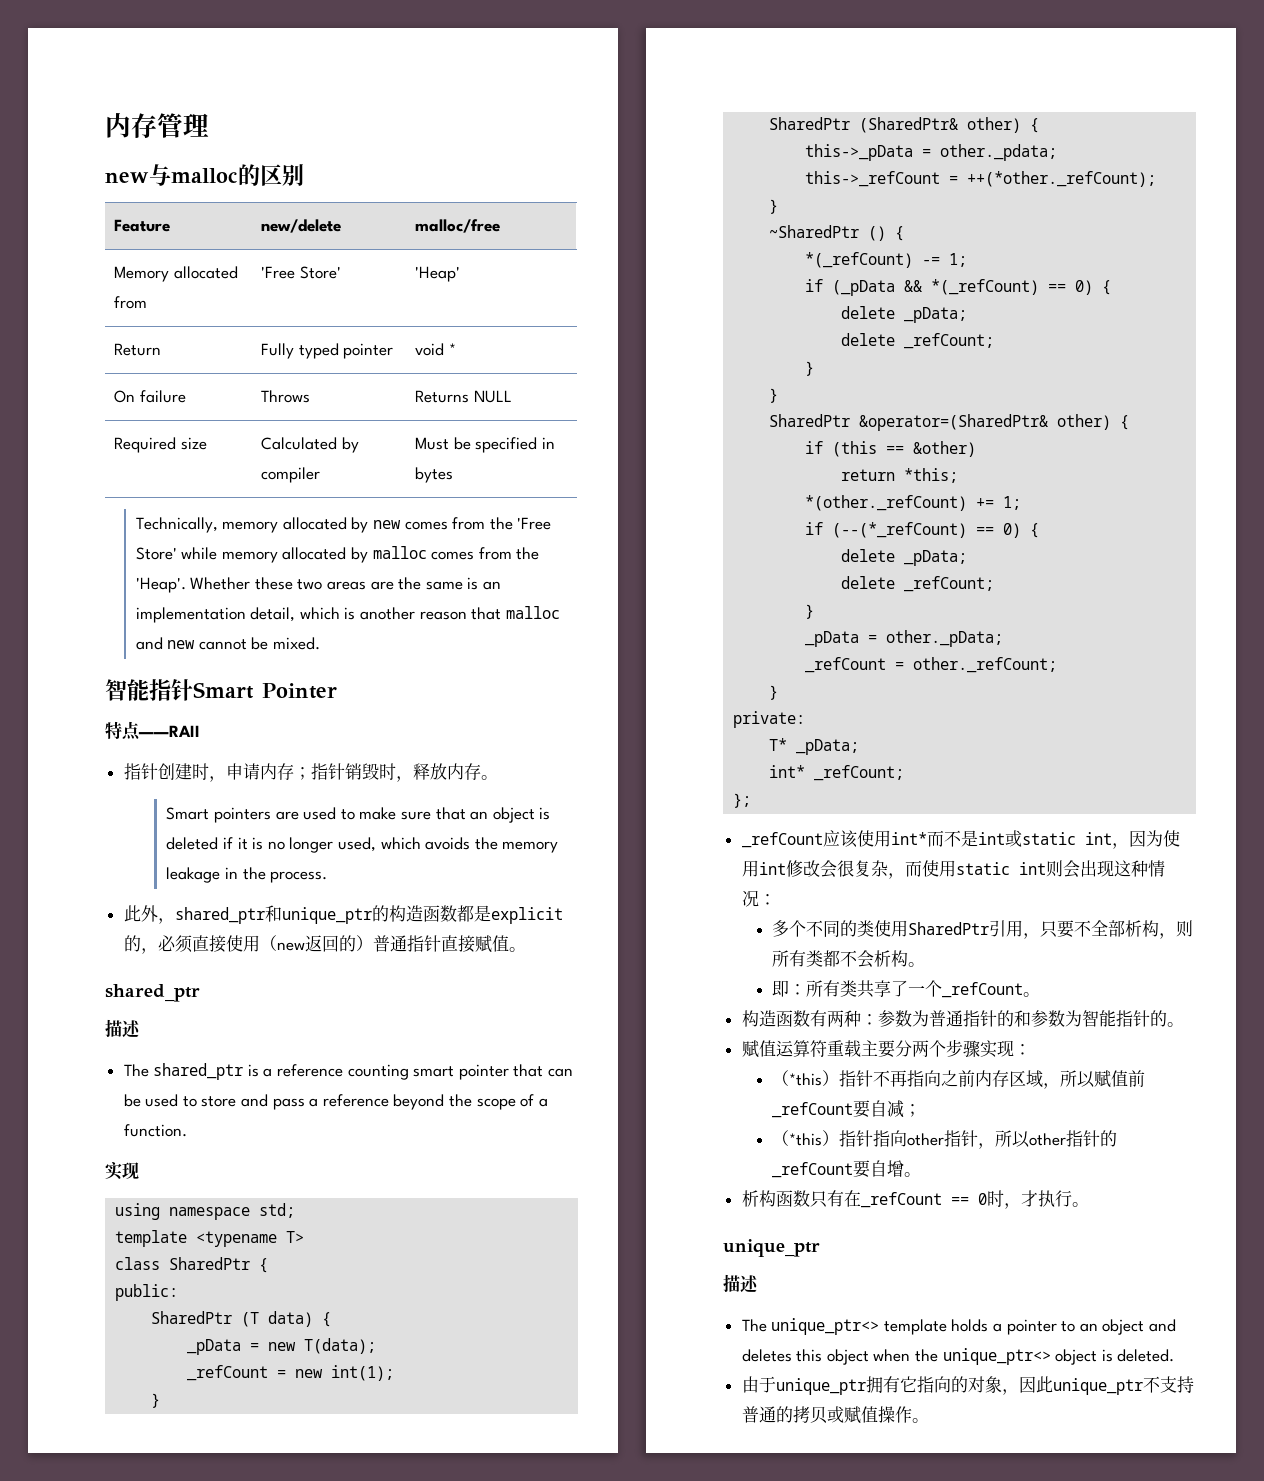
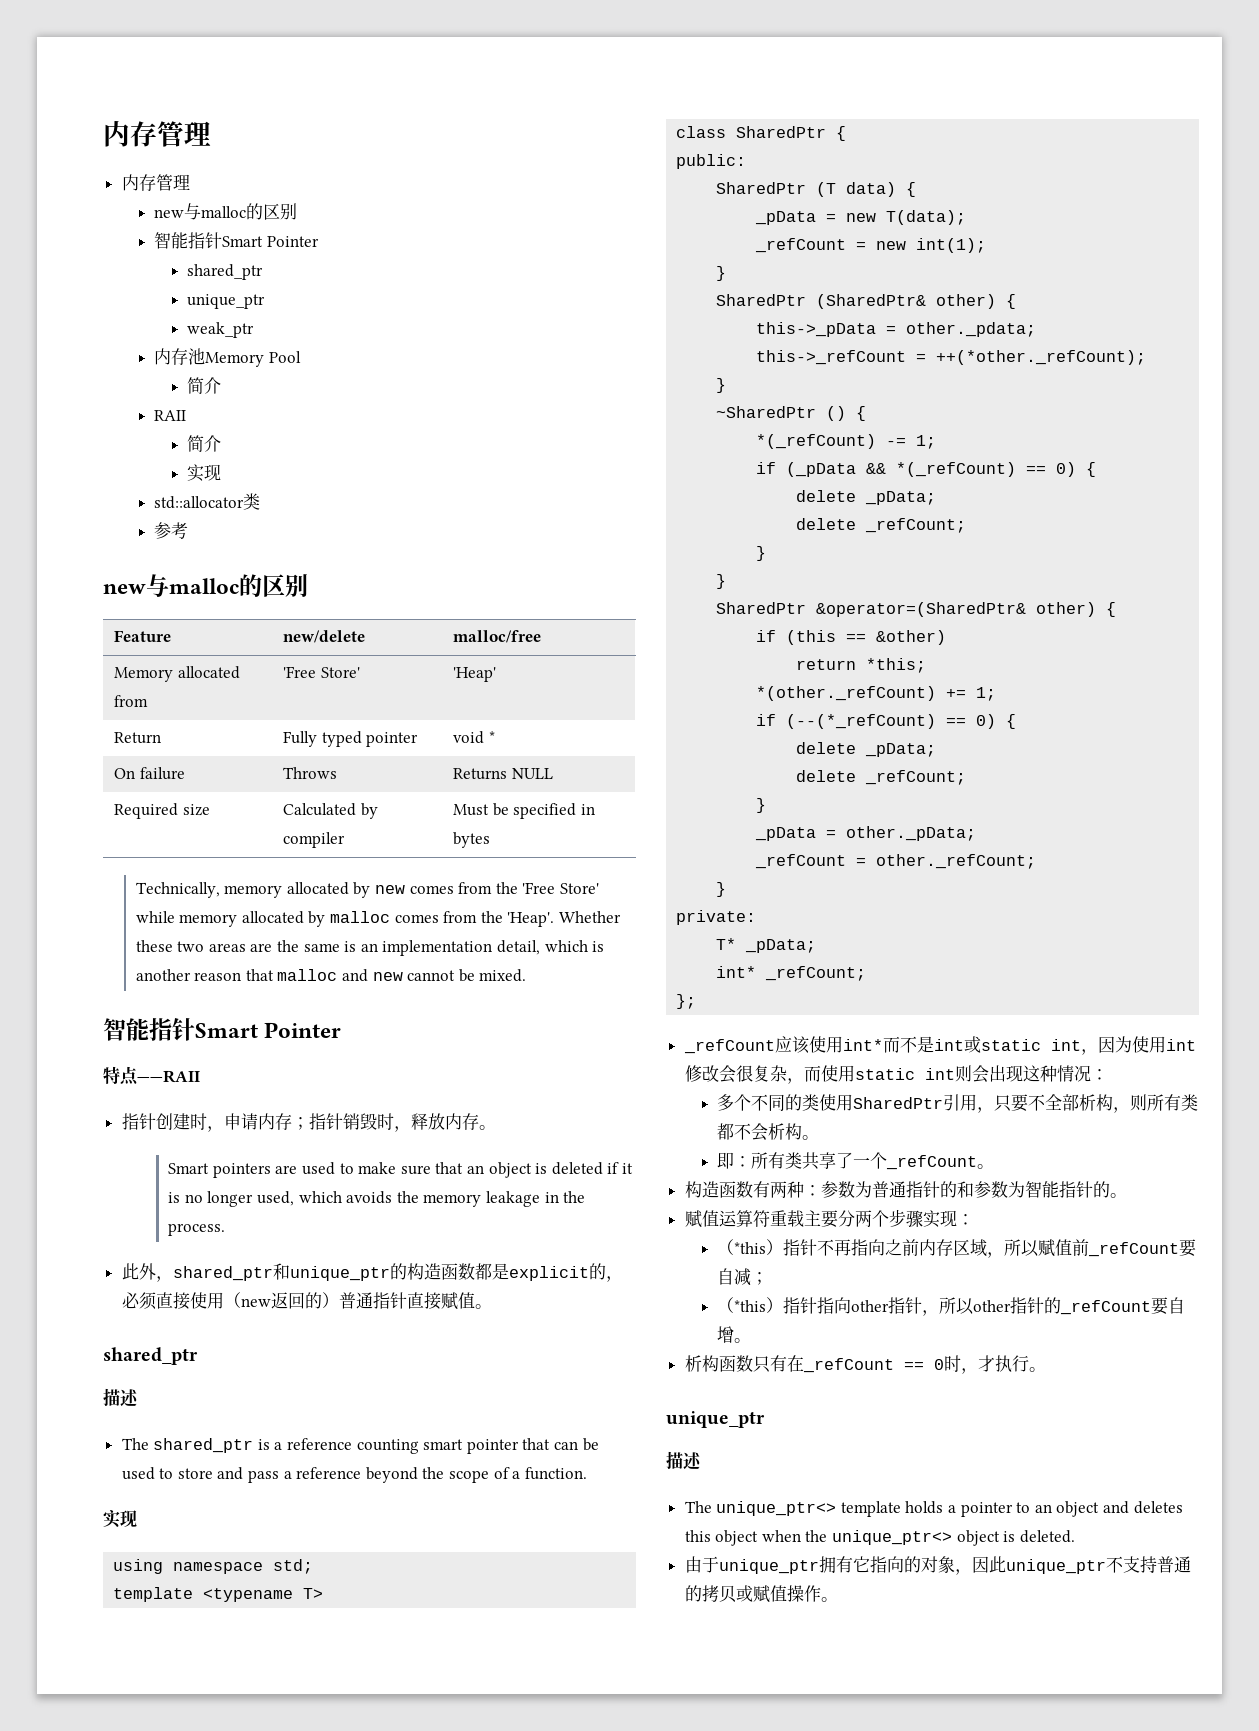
[105,113,209,138] 内存管理 -> [103,120,211,147] [121,174,190,191] [154,203,298,220] [154,232,319,249] [186,264,263,280] [186,294,265,309] [186,322,254,338] [154,348,301,367] [186,377,221,394] [154,410,187,421] [186,435,221,452] [186,464,221,482] [154,493,261,510] [154,522,189,539] 内存管理 // 内存管理 // new与malloc的区别 // 智能指针Smart Pointer // shared_ptr // unique_ptr // weak_ptr // 内存池Memory Pool // 简介 // RAII // 简介 // 实现 // std::allocator类 // 参考

